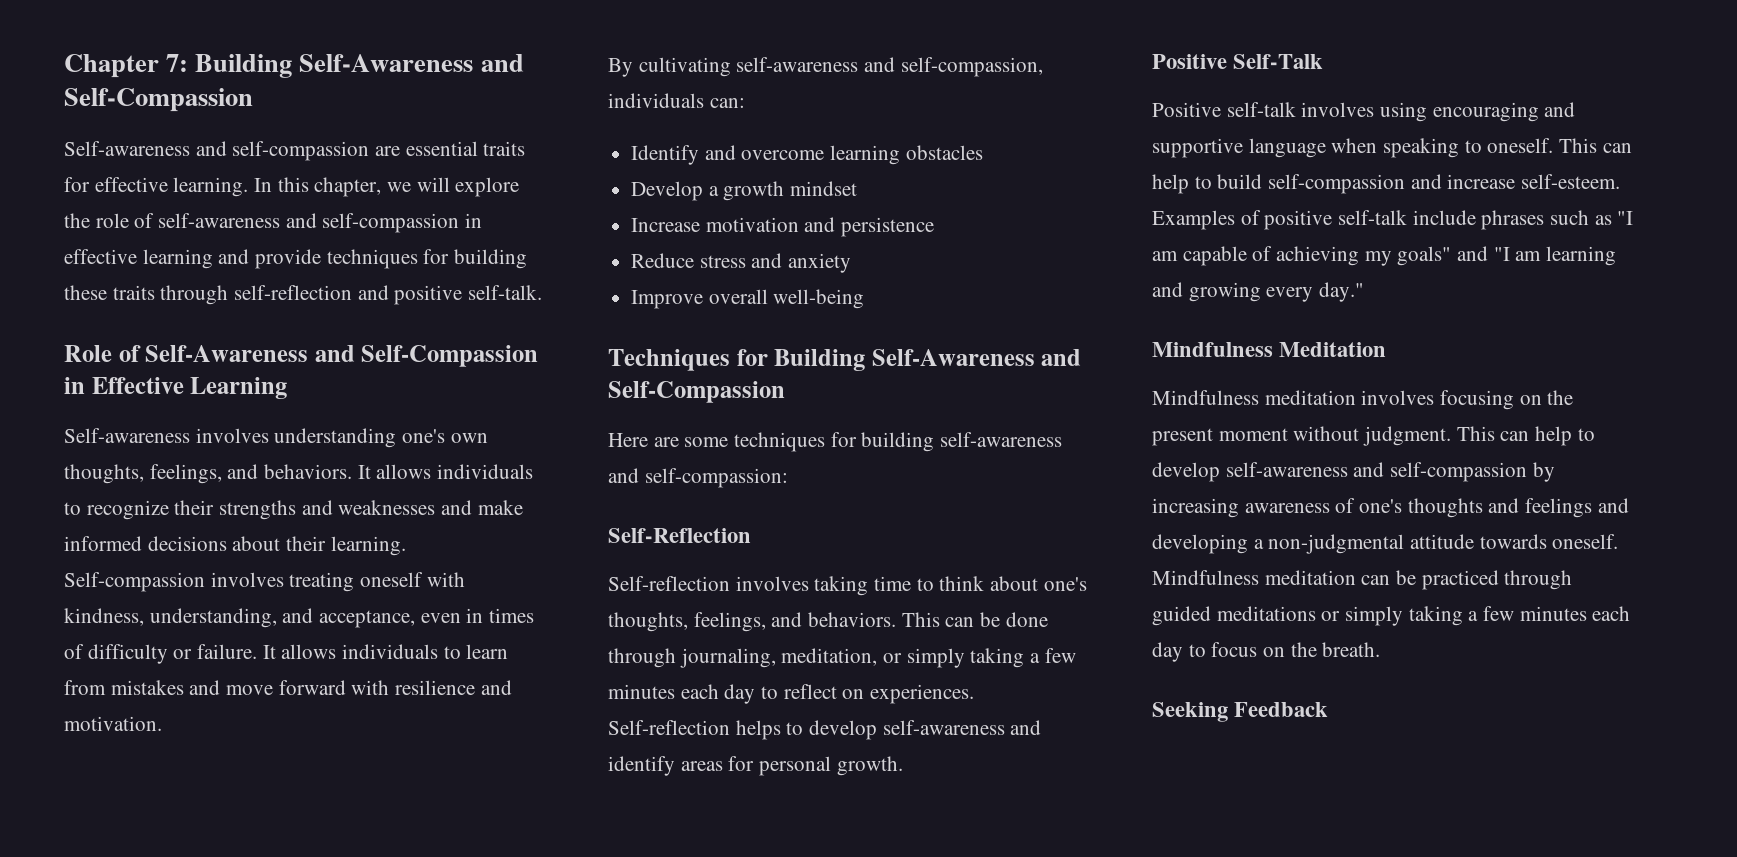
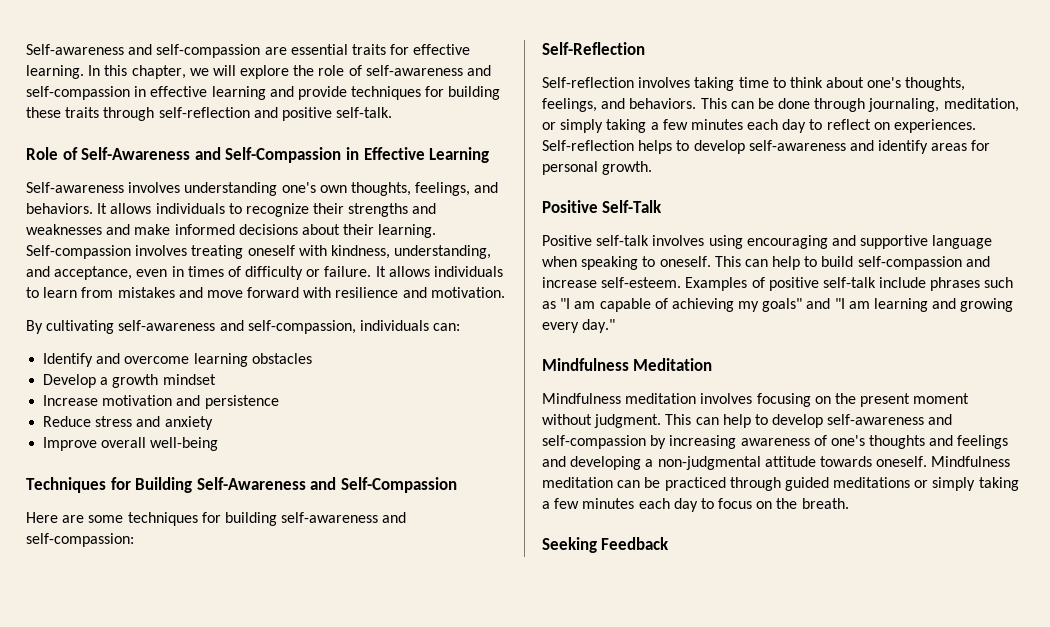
[64,54,524,78] [64,88,253,112] Chapter 7: Building Self-Awareness and Self-Compassion // -> (26, 49) none

